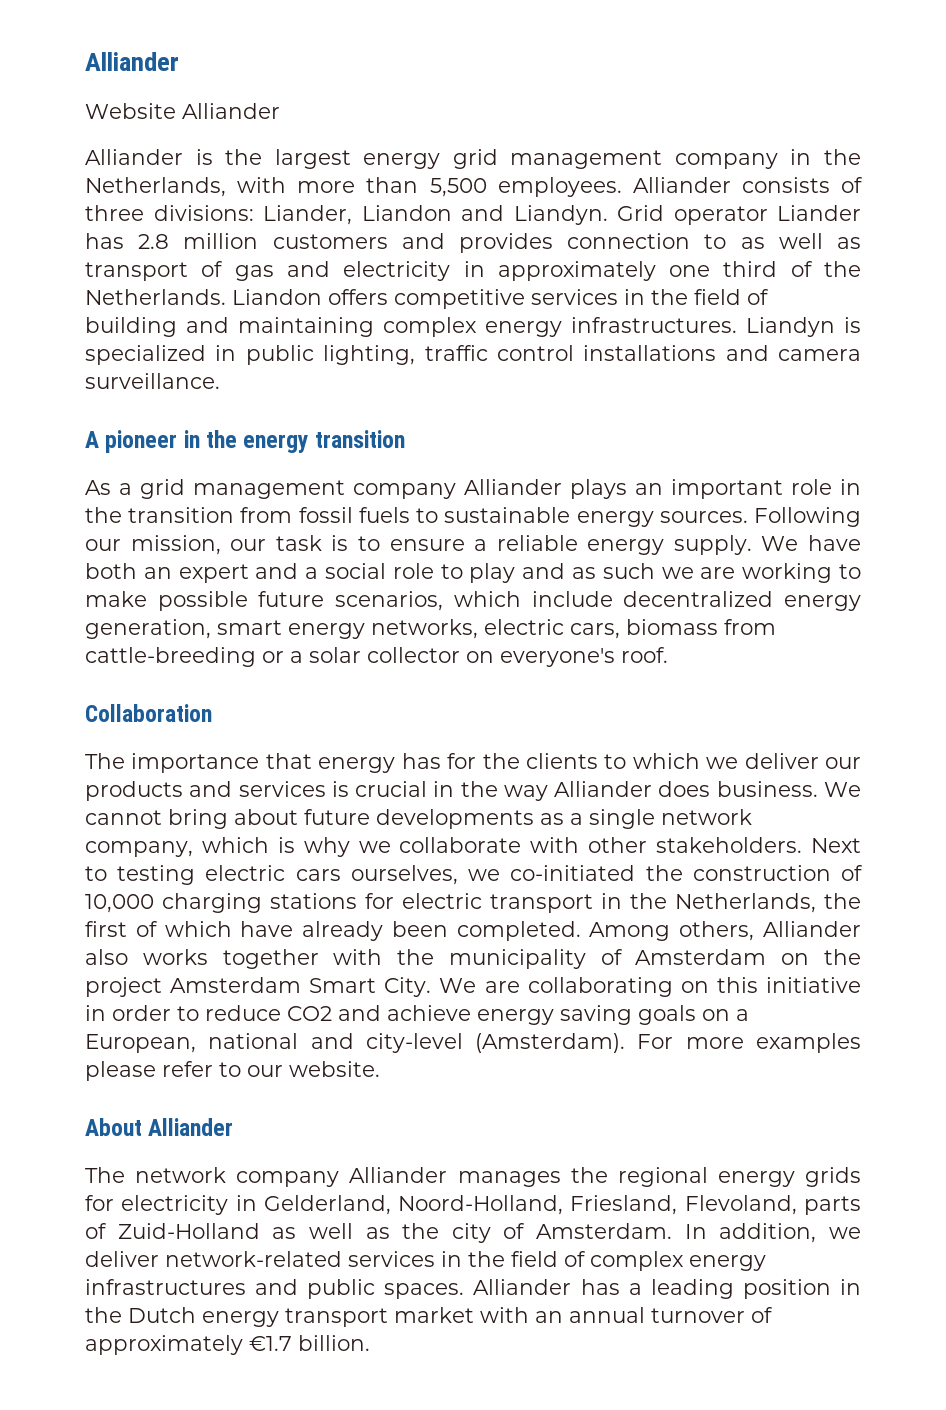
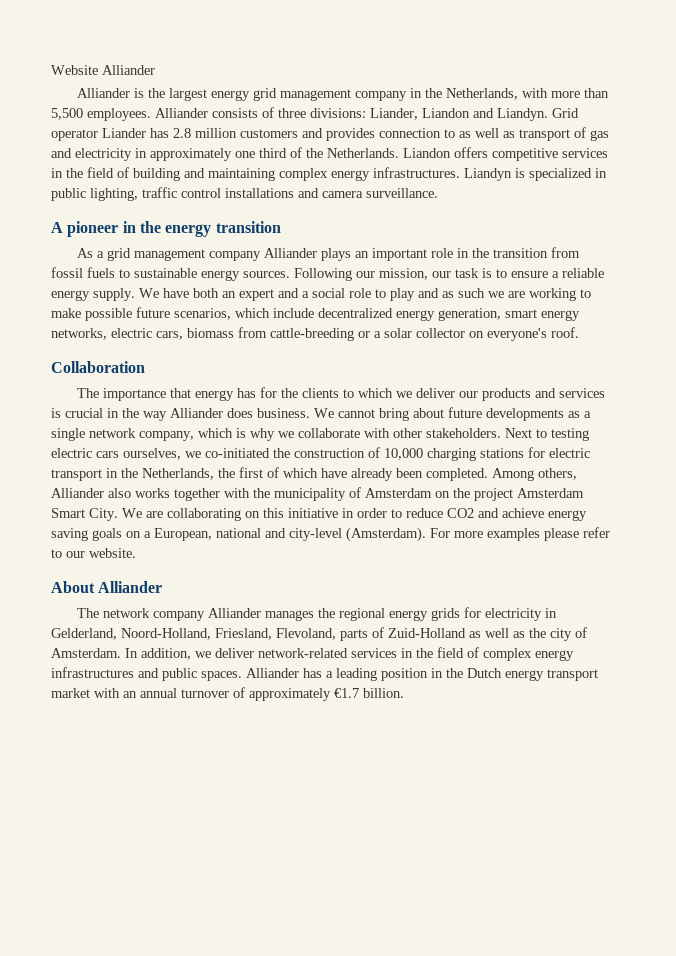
[85,52,179,71] Alliander // -> (51, 70) none

